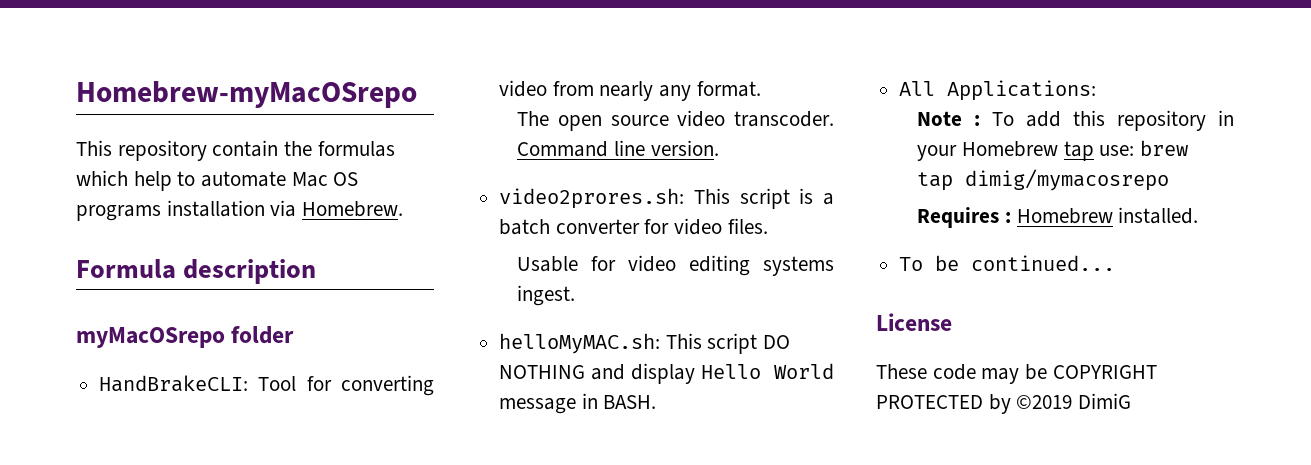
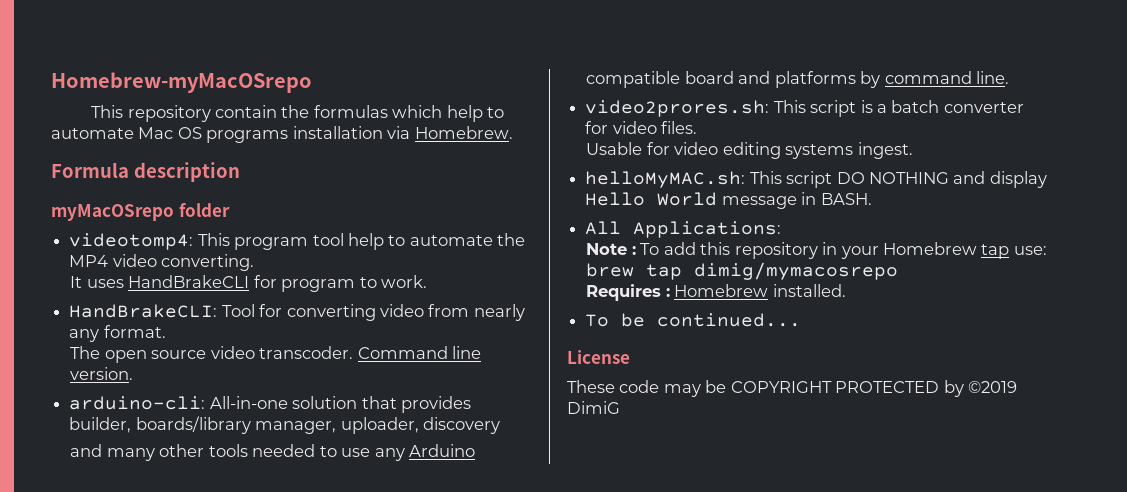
(295, 335) none -> [69,233,526,250] [69,254,255,271] [70,275,428,292] // videotomp4: This program tool help to automate the MP4 video converting. // It uses HandBrakeCLI for program to work.
(719, 148) none -> [69,396,471,413] [69,416,500,434] [70,444,476,461] [586,71,1010,88] // arduino-cli: All-in-one solution that provides builder, boards/library manager, uploader, discovery // and many other tools needed to use any Arduino compatible board and platforms by command line.

